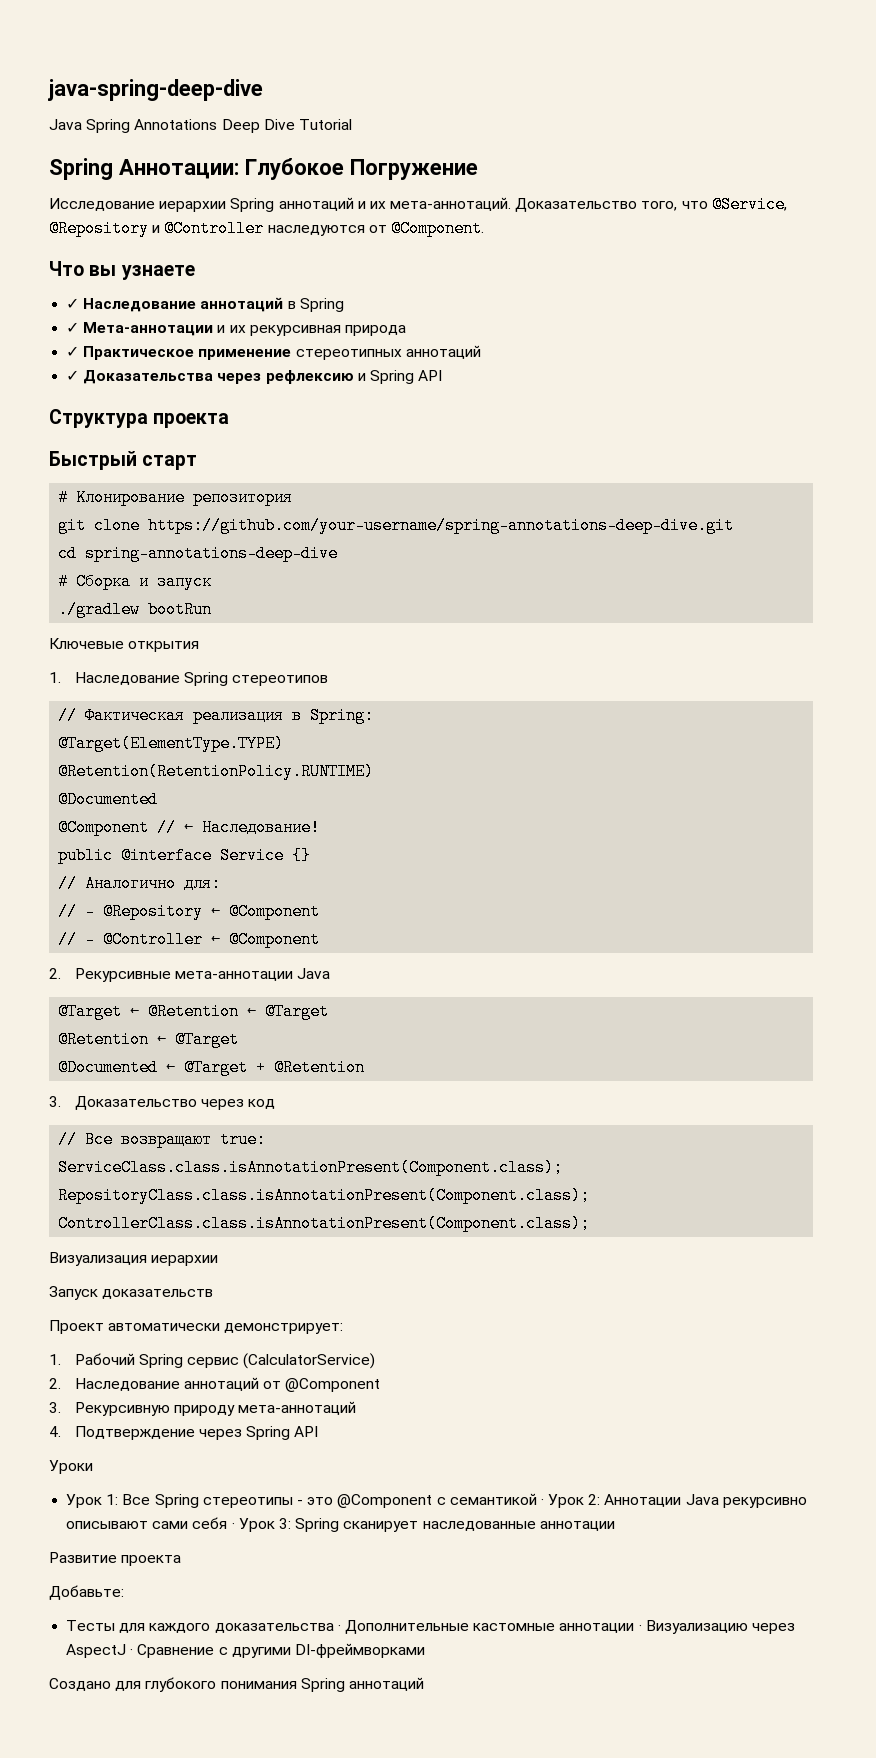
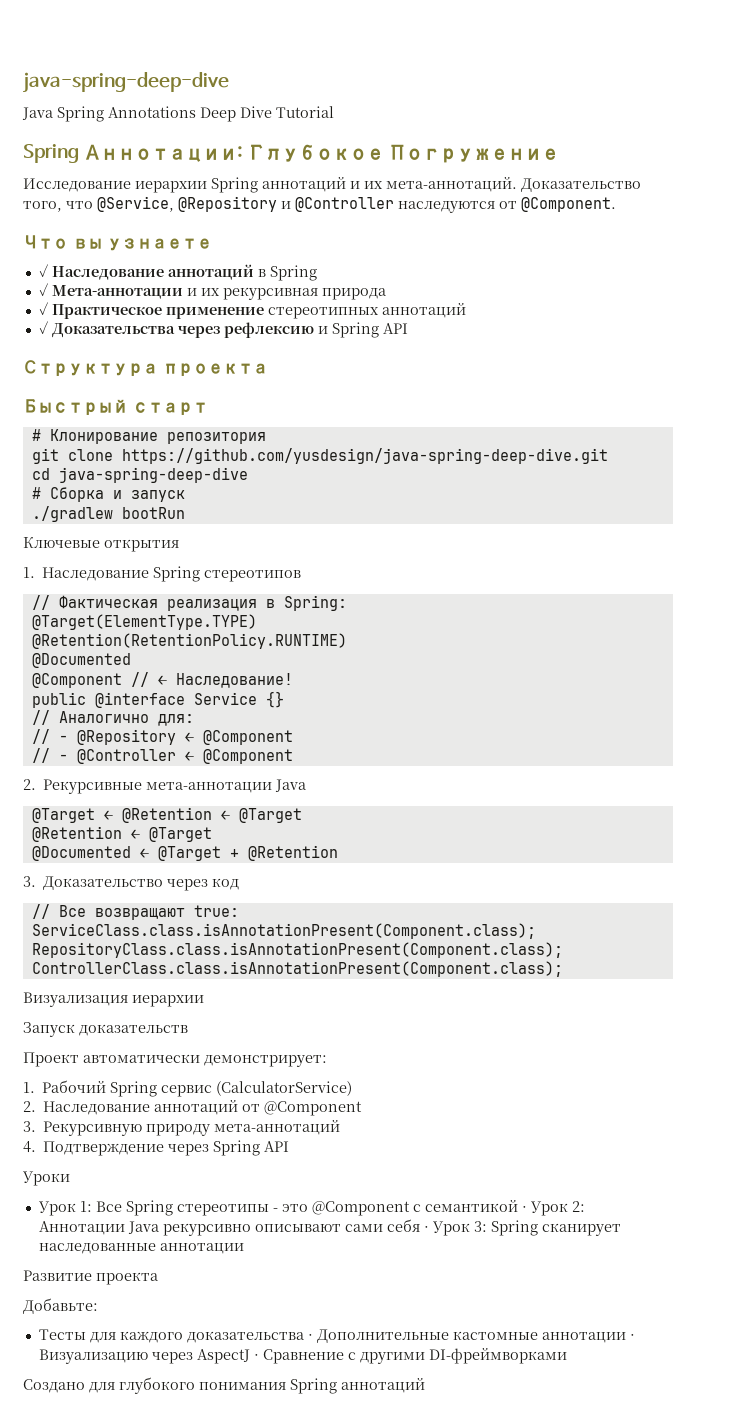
[148,517,735,534] https://github.com/your-username/spring-annotations-deep-dive.git -> [121,448,608,464] https://github.com/yusdesign/java-spring-deep-dive.git
[85,545,339,562] spring-annotations-deep-dive -> [58,467,248,483] java-spring-deep-dive

